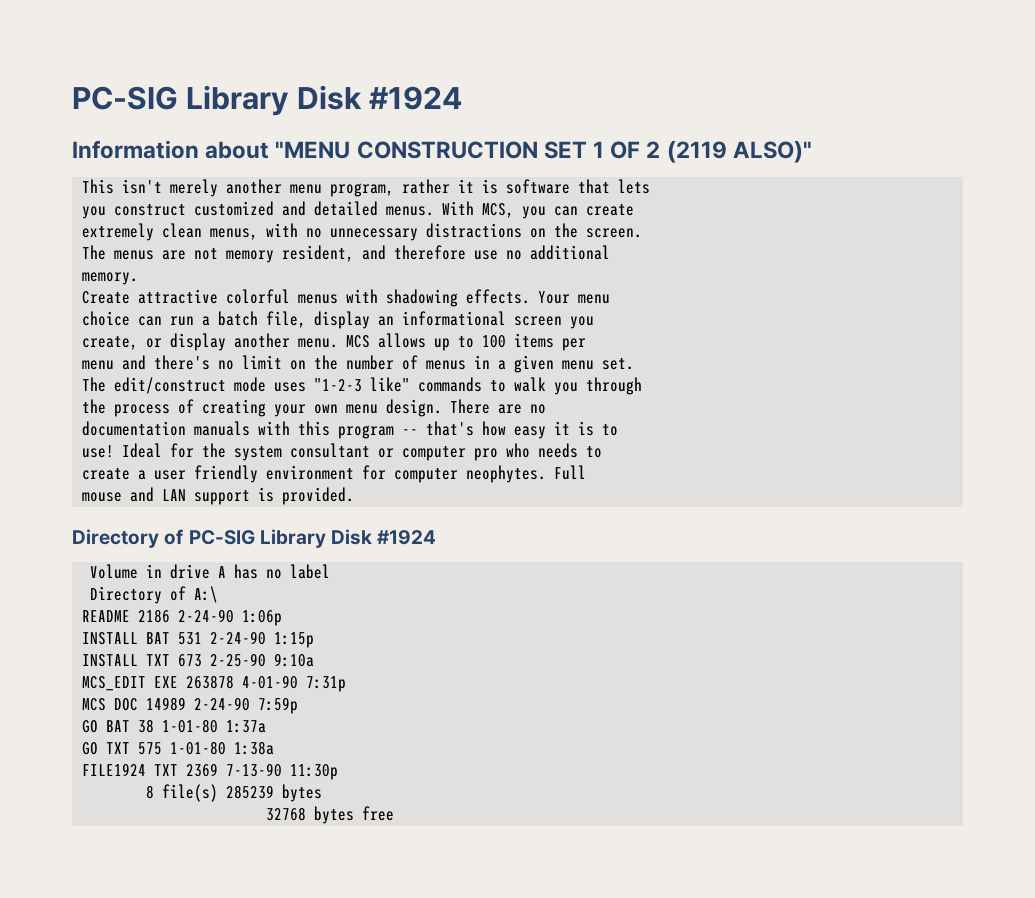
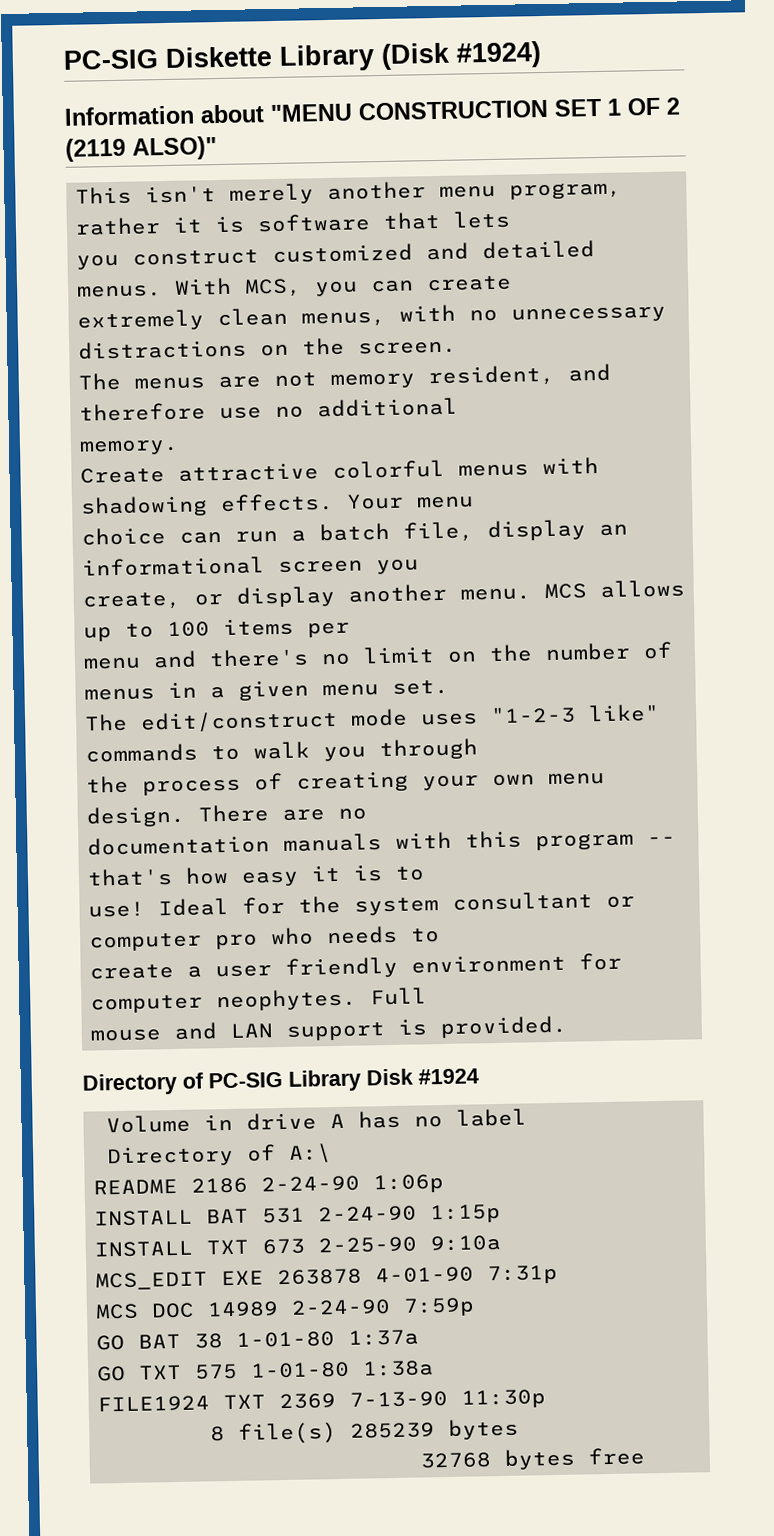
[72,85,463,116] PC-SIG Library Disk #1924 -> [63,41,542,72] PC-SIG Diskette Library (Disk #1924)

